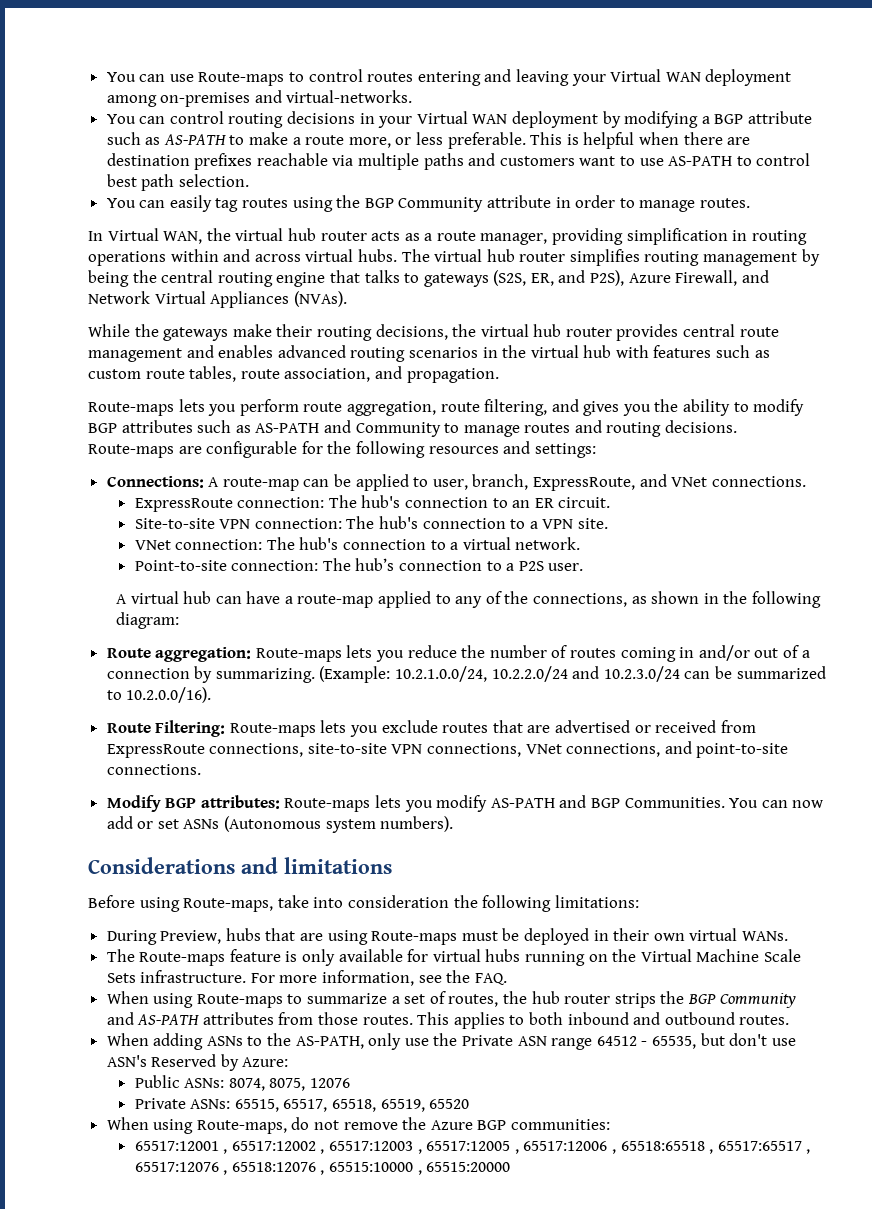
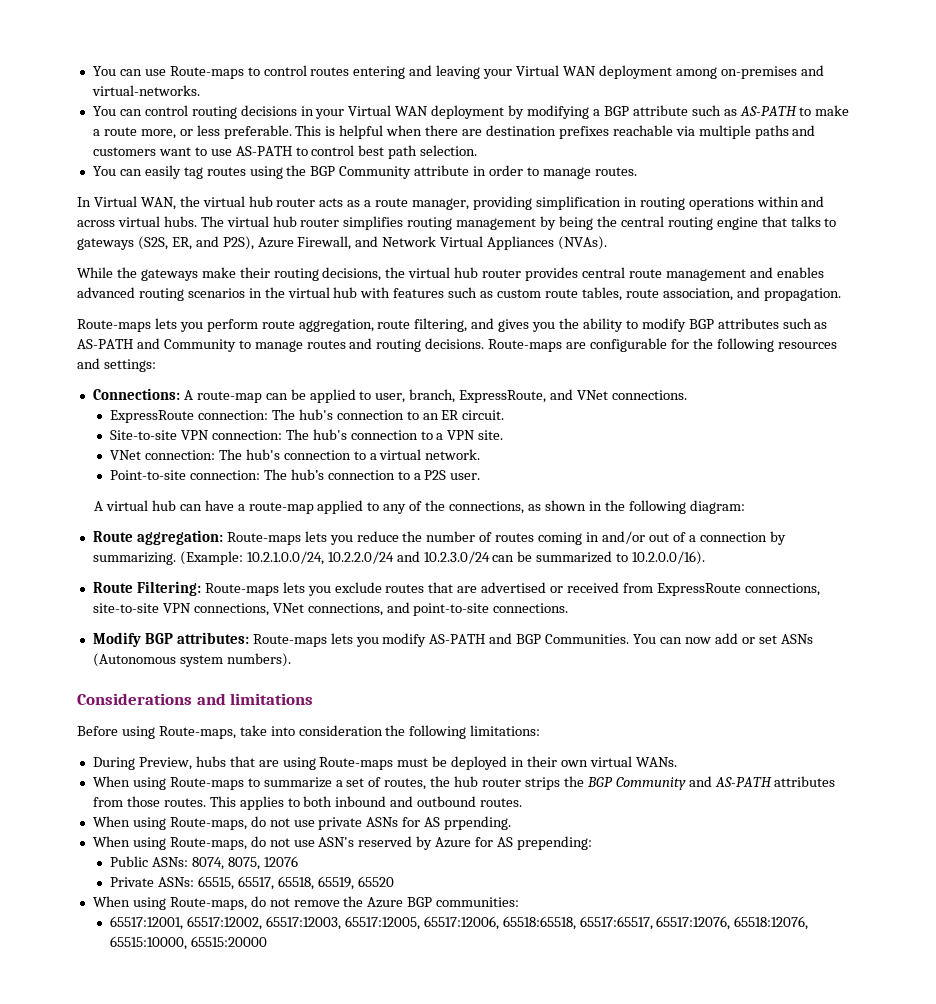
[106,949,801,966] [106,970,507,986] // The Route-maps feature is only available for virtual hubs running on the Virtual Machine Scale Sets infrastructure. For more information, see the FAQ. -> (677, 762) none
[153,1033,796,1050] [106,1054,289,1071] adding ASNs to the AS-PATH, only use the Private ASN range 64512 - 65535, but don't use ASN's Reserved by Azure: -> [132,816,512,830] [92,836,592,850] using Route-maps, do not use private ASNs for AS prpending. // When using Route-maps, do not use ASN's reserved by Azure for AS prepending:
[134,1141,811,1154] [134,1162,422,1175] 65517:12001 , 65517:12002 , 65517:12003 , 65517:12005 , 65517:12006 , 65518:65518 , 65517:65517 , 65517:12076 , 65518:12076 , 65515:10000 , -> [110,916,809,930] [110,936,188,950] 65517:12001, 65517:12002, 65517:12003, 65517:12005, 65517:12006, 65518:65518, 65517:65517, 65517:12076, 65518:12076, 65515:10000,

